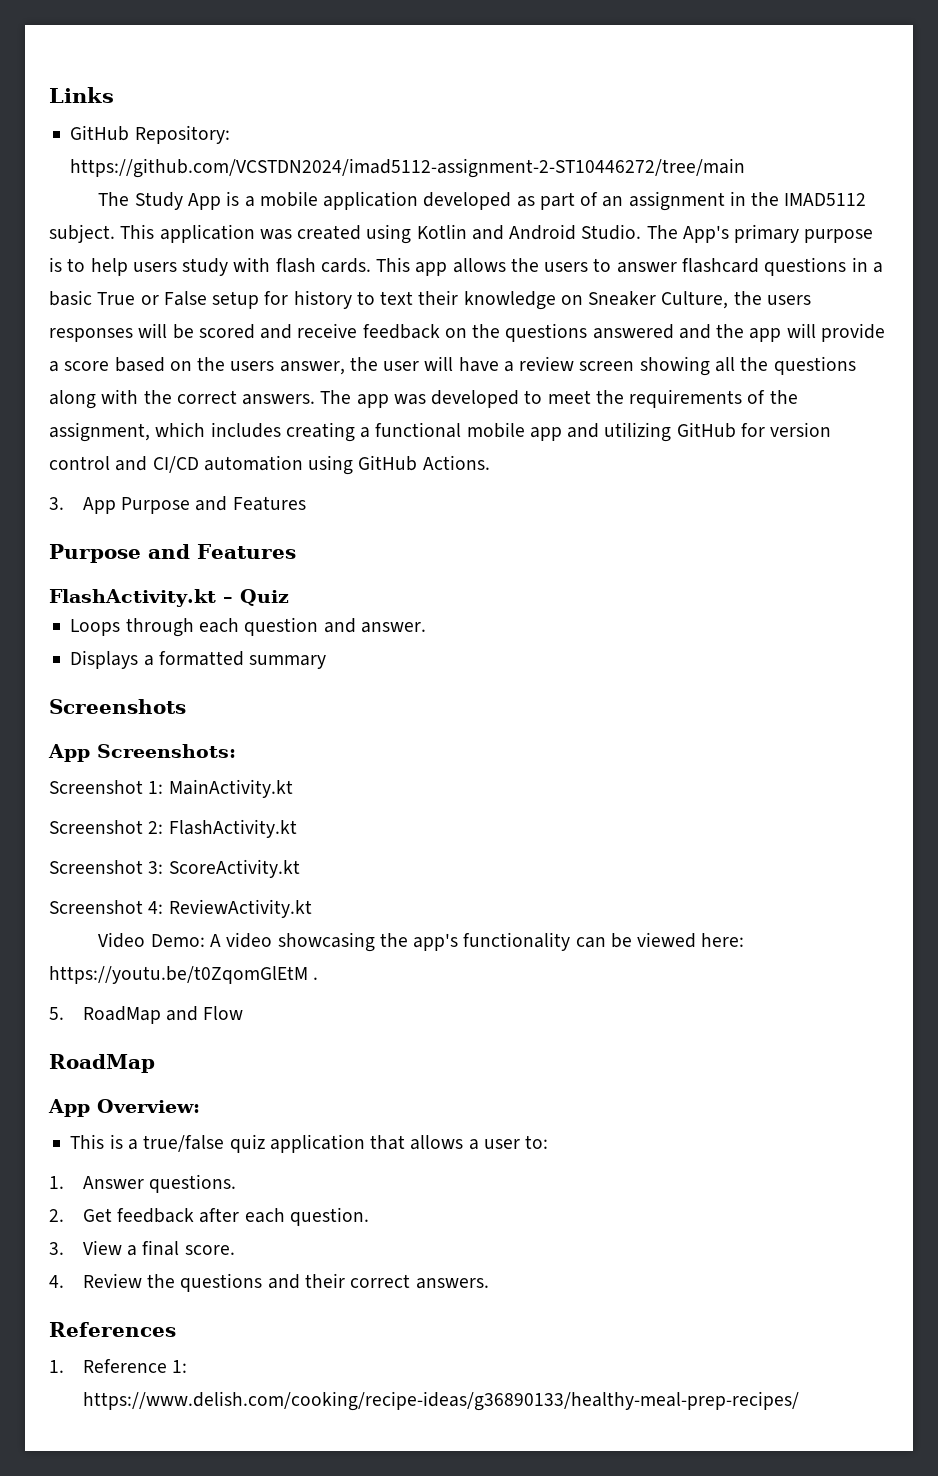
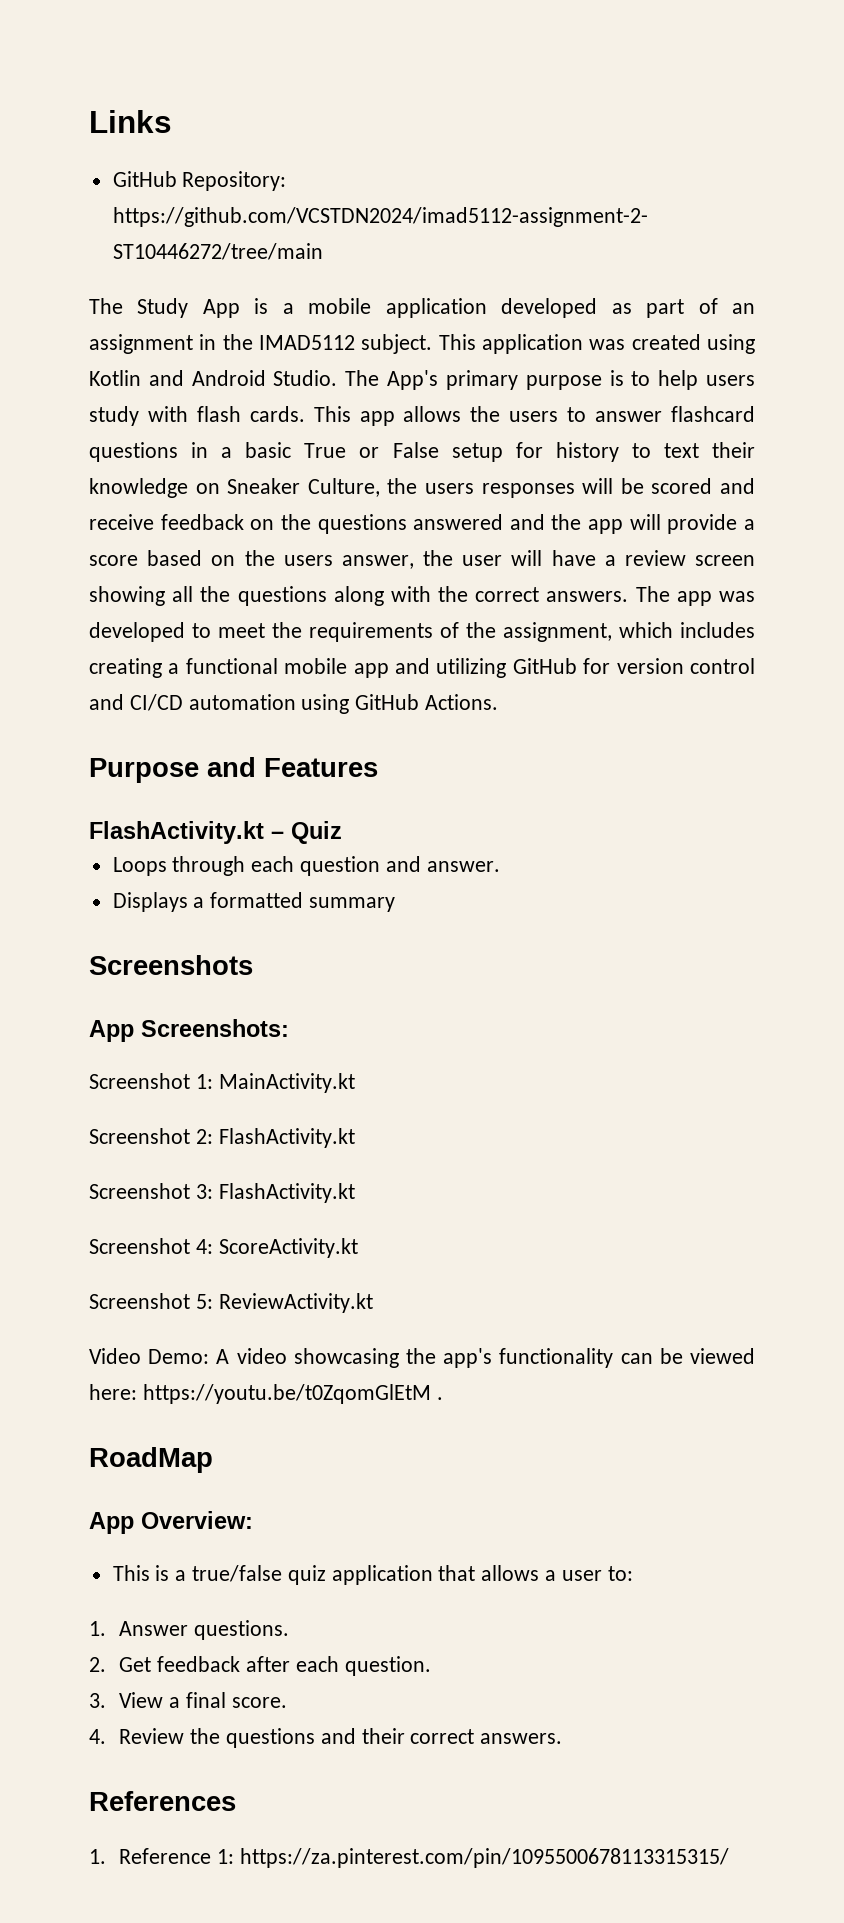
[49,496,306,514] // 3. App Purpose and Features -> (499, 702) none
(164, 867) none -> [218,1183,355,1203] [89,1238,213,1254] FlashActivity.kt // Screenshot 4:
[148,901,164,914] 4: -> [195,1294,213,1309] 5:
[49,1006,244,1024] // 5. RoadMap and Flow -> (443, 1398) none
[82,1391,799,1411] https://www.delish.com/cooking/recipe-ideas/g36890133/healthy-meal-prep-recipes/ -> [239,1848,729,1868] https://za.pinterest.com/pin/1095500678113315315/

